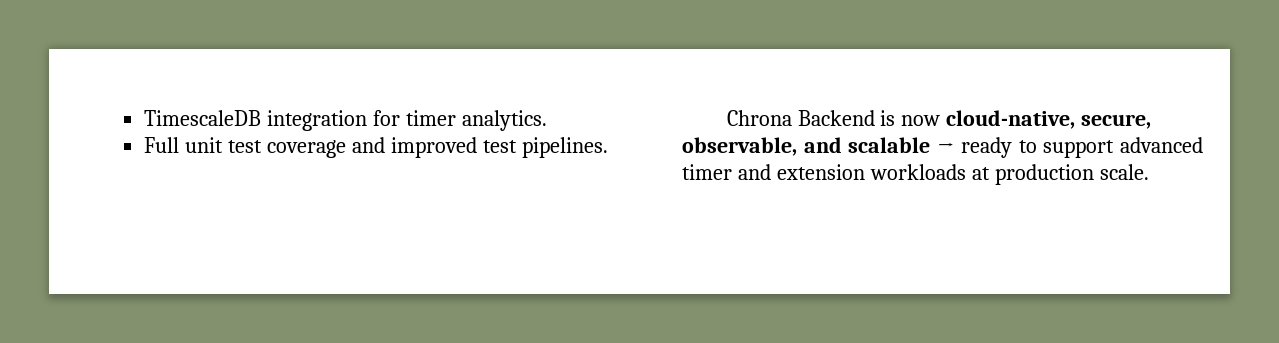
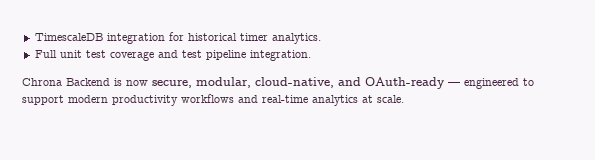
(401, 118) none -> [187,33,237,41] historical
[390,137,608,158] improved test pipelines. -> [181,50,311,61] test pipeline integration.
[946,110,1152,129] [682,137,1203,158] [682,164,1094,185] cloud-native, secure, observable, and scalable → ready to support advanced timer and extension workloads at production -> [152,77,534,89] [22,94,373,106] secure, modular, cloud-native, and OAuth-ready — engineered to support modern productivity workflows and real-time analytics at

